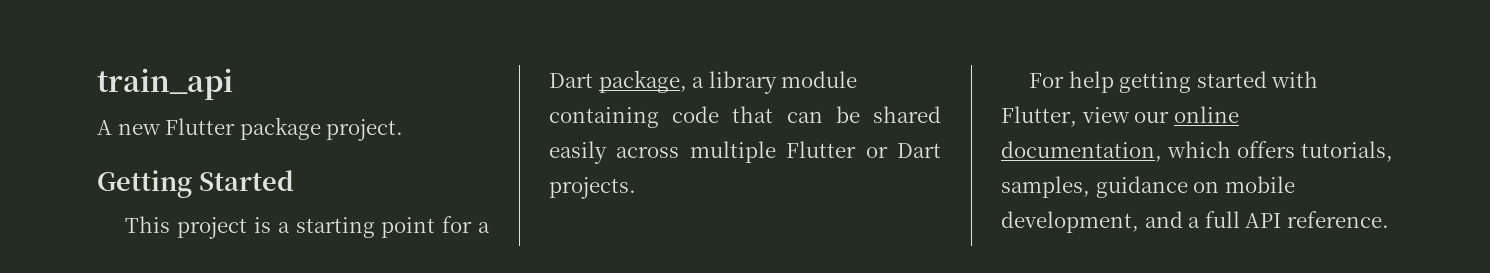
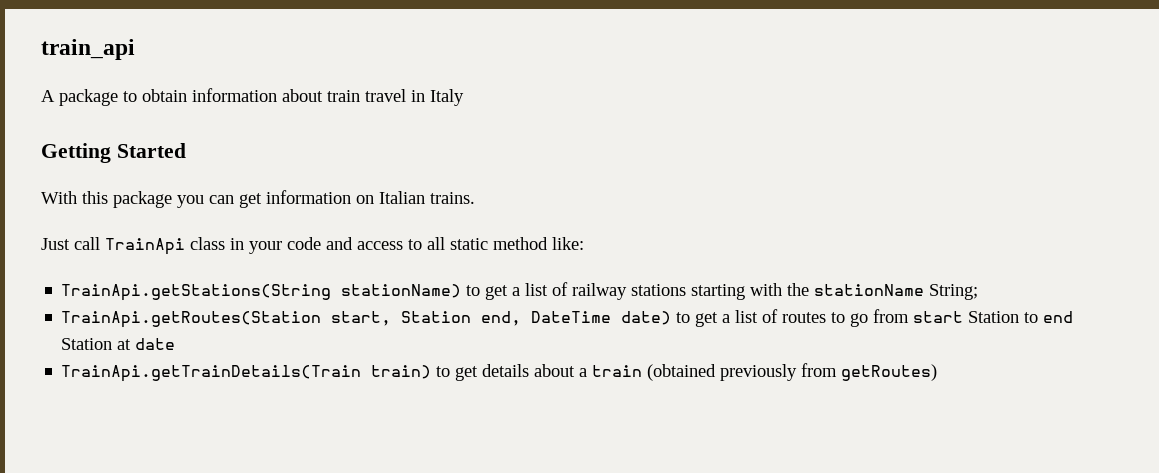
[117,117,404,141] [97,170,294,198] [125,216,490,239] [549,70,858,94] [549,106,941,128] [549,141,941,164] [549,177,636,199] [1029,71,1319,93] [1001,106,1239,127] [1001,141,1393,162] [1001,176,1295,198] [1001,211,1389,233] new Flutter package project. // Getting Started // This project is a starting point for a Dart package, a library module containing code that can be shared easily across multiple Flutter or Dart projects. // For help getting started with Flutter, view our online documentation, which offers tutorials, samples, guidance on mobile development, and a full API reference. -> [59,88,464,106] [41,143,186,163] [41,190,475,208] [41,237,584,255] [61,282,979,301] [61,309,1074,328] [61,338,176,350] [61,363,938,382] package to obtain information about train travel in Italy // Getting Started // With this package you can get information on Italian trains. // Just call TrainApi class in your code and access to all static method like: // TrainApi.getStations(String stationName) to get a list of railway stations starting with the stationName String; // TrainApi.getRoutes(Station start, Station end, DateTime date) to get a list of routes to go from start Station to end Station at date // TrainApi.getTrainDetails(Train train) to get details about a train (obtained previously from getRoutes)

